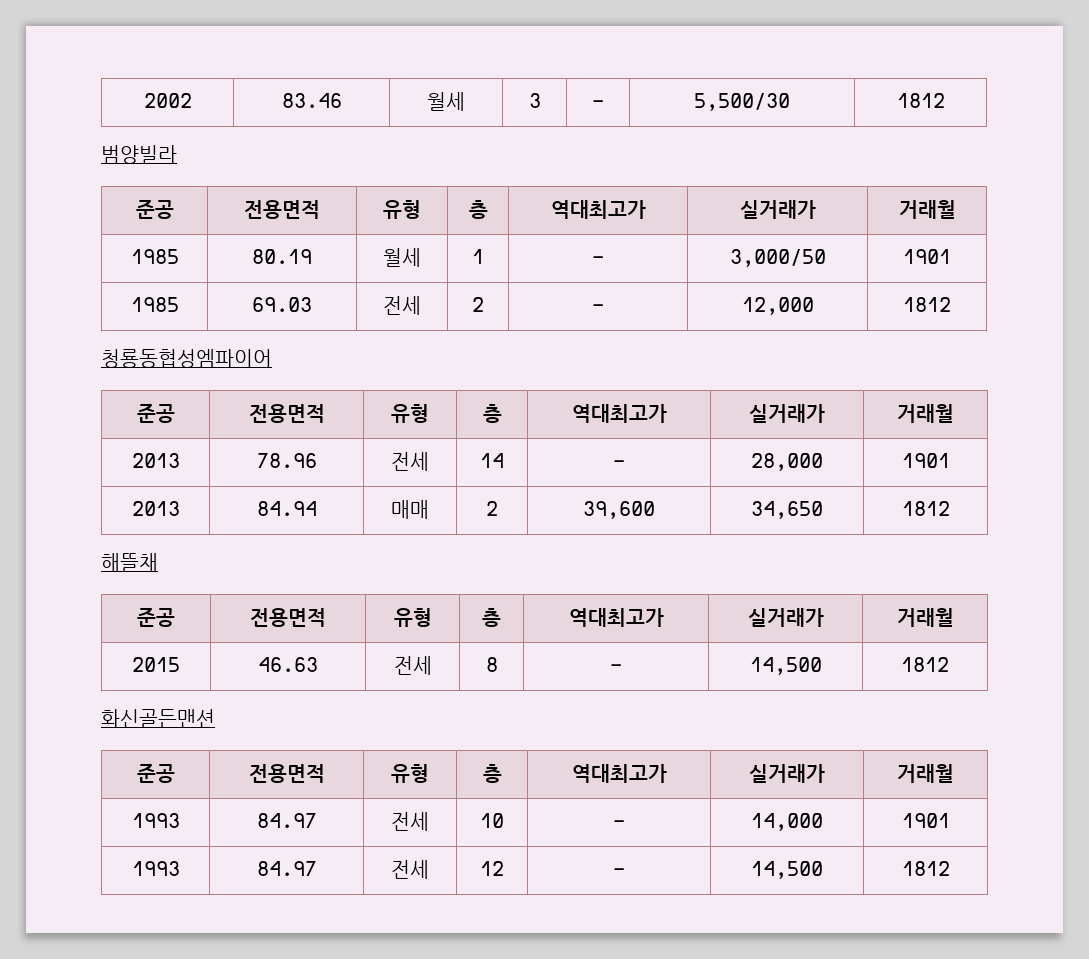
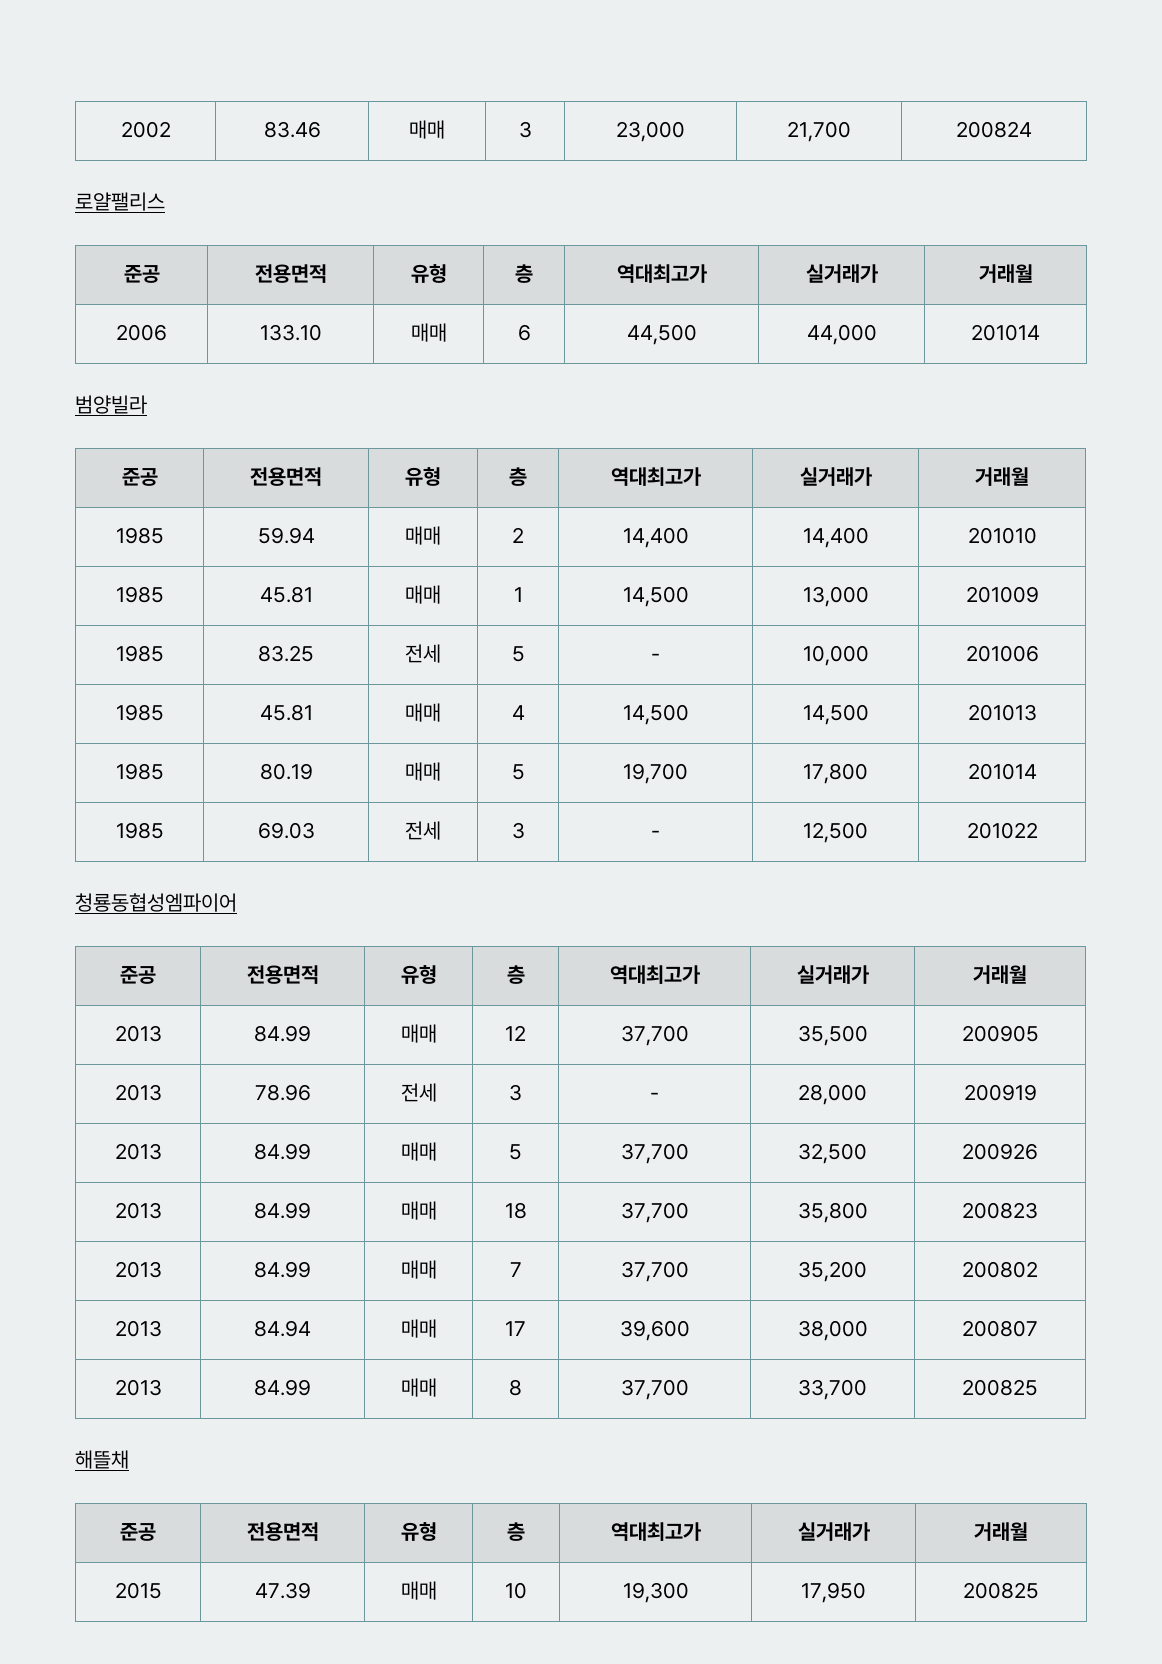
[427,92,465,111] [528,93,541,108] [592,100,604,108] [693,93,790,111] [896,93,945,108] 월세 | 3 | - | 5,500/30 | 1812 -> [409,120,445,139] [518,121,532,138] [616,121,685,142] [787,121,851,142] [956,121,1032,138] [75,192,165,211] [123,265,160,283] [254,264,327,283] [410,264,447,283] [515,264,533,283] [616,264,707,283] [805,264,878,283] [978,264,1033,283] [116,324,167,341] [259,324,322,341] [410,323,447,342] [517,324,531,341] [626,324,697,345] [806,324,877,345] [971,324,1040,341] 매매 | 3 | 23,000 | 21,700 | 200824 // 로얄팰리스 // 준공 | 전용면적 | 유형 | 층 | 역대최고가 | 실거래가 | 거래월 // 2006 | 133.10 | 매매 | 6 | 44,500 | 44,000 | 201014
[252,249,312,264] [383,248,421,267] [472,249,484,264] [592,256,604,264] [729,249,826,267] [902,249,951,264] 80.19 | 월세 | 1 | - | 3,000/50 | 1901 -> [257,527,315,544] [405,526,441,545] [512,527,524,543] [622,527,689,548] [802,527,869,548] [967,527,1037,544] [115,586,164,603] [259,586,313,603] [405,585,441,604] [513,587,523,602] [622,586,689,607] [802,586,869,607] [965,586,1039,603] [115,645,164,662] [258,645,314,662] [405,644,441,663] [511,646,525,662] [651,653,660,661] [802,645,869,666] [965,645,1039,662] [115,704,164,721] [259,704,313,721] [405,703,441,722] [511,705,525,720] [622,704,689,725] [802,704,869,725] [967,704,1037,721] [115,763,164,780] [259,763,313,780] [405,762,441,781] [511,764,525,780] [623,763,688,784] [803,763,868,784] [967,763,1037,780] 59.94 | 매매 | 2 | 14,400 | 14,400 | 201010 // 1985 | 45.81 | 매매 | 1 | 14,500 | 13,000 | 201009 // 1985 | 83.25 | 전세 | 5 | - | 10,000 | 201006 // 1985 | 45.81 | 매매 | 4 | 14,500 | 14,500 | 201013 // 1985 | 80.19 | 매매 | 5 | 19,700 | 17,800 | 201014
[472,297,484,312] [592,304,604,312] [741,297,814,315] [902,297,951,312] 2 | - | 12,000 | 1812 -> [511,822,525,839] [651,830,660,838] [803,822,868,843] [966,822,1038,839] 3 | - | 12,500 | 201022
(954, 413) none -> [114,1025,162,1042] [254,1025,311,1042] [400,1024,437,1043] [505,1025,526,1041] [620,1025,689,1046] [797,1025,868,1046] [961,1025,1039,1042] // 2013 | 84.99 | 매매 | 12 | 37,700 | 35,500 | 200905
[480,453,504,468] 14 -> [509,1084,522,1101] 3
[901,453,950,468] 1901 -> [963,1084,1037,1101] [114,1143,162,1160] [254,1143,311,1160] [400,1142,437,1161] [509,1144,522,1160] [620,1143,689,1164] [798,1143,867,1164] [962,1143,1038,1160] [114,1202,162,1219] [254,1202,311,1219] [400,1201,437,1220] [504,1202,527,1219] [620,1202,689,1223] [797,1202,868,1223] [962,1202,1038,1219] [114,1261,162,1278] [254,1261,311,1278] [400,1260,437,1279] [509,1262,522,1277] [620,1261,689,1282] [798,1261,867,1282] [962,1261,1038,1278] 200919 // 2013 | 84.99 | 매매 | 5 | 37,700 | 32,500 | 200926 // 2013 | 84.99 | 매매 | 18 | 37,700 | 35,800 | 200823 // 2013 | 84.99 | 매매 | 7 | 37,700 | 35,200 | 200802
[486,501,498,516] 2 -> [505,1321,526,1336] 17
[750,501,823,519] [901,501,950,516] 34,650 | 1812 -> [797,1320,868,1341] [962,1320,1038,1337] [114,1379,162,1396] [254,1379,311,1396] [400,1378,437,1397] [509,1379,522,1396] [620,1379,689,1400] [798,1379,867,1400] [962,1379,1038,1396] 38,000 | 200807 // 2013 | 84.99 | 매매 | 8 | 37,700 | 33,700 | 200825
[258,657,318,672] [393,656,432,675] [485,657,498,672] [610,664,622,672] [749,657,822,675] [900,657,949,672] [101,709,215,728] [136,764,175,783] [248,764,325,783] [391,764,429,783] [482,764,502,783] [571,764,667,783] [748,764,825,783] [896,764,954,783] [131,813,180,828] [256,813,317,828] [391,812,429,831] [480,813,504,828] [613,820,625,828] [750,813,823,831] [901,813,950,828] [131,861,180,876] [256,861,317,876] [391,860,429,879] [480,861,504,876] [613,868,625,876] [750,861,823,879] [901,861,950,876] 46.63 | 전세 | 8 | - | 14,500 | 1812 // 화신골든맨션 // 준공 | 전용면적 | 유형 | 층 | 역대최고가 | 실거래가 | 거래월 // 1993 | 84.97 | 전세 | 10 | - | 14,000 | 1901 // 1993 | 84.97 | 전세 | 12 | - | 14,500 | 1812 -> [254,1582,311,1599] [400,1581,437,1600] [505,1582,527,1599] [622,1582,689,1603] [801,1582,866,1603] [963,1582,1039,1599] 47.39 | 매매 | 10 | 19,300 | 17,950 | 200825

